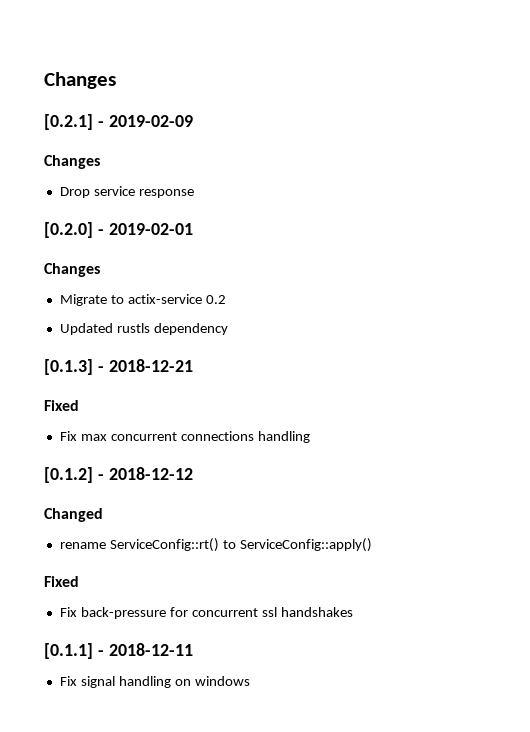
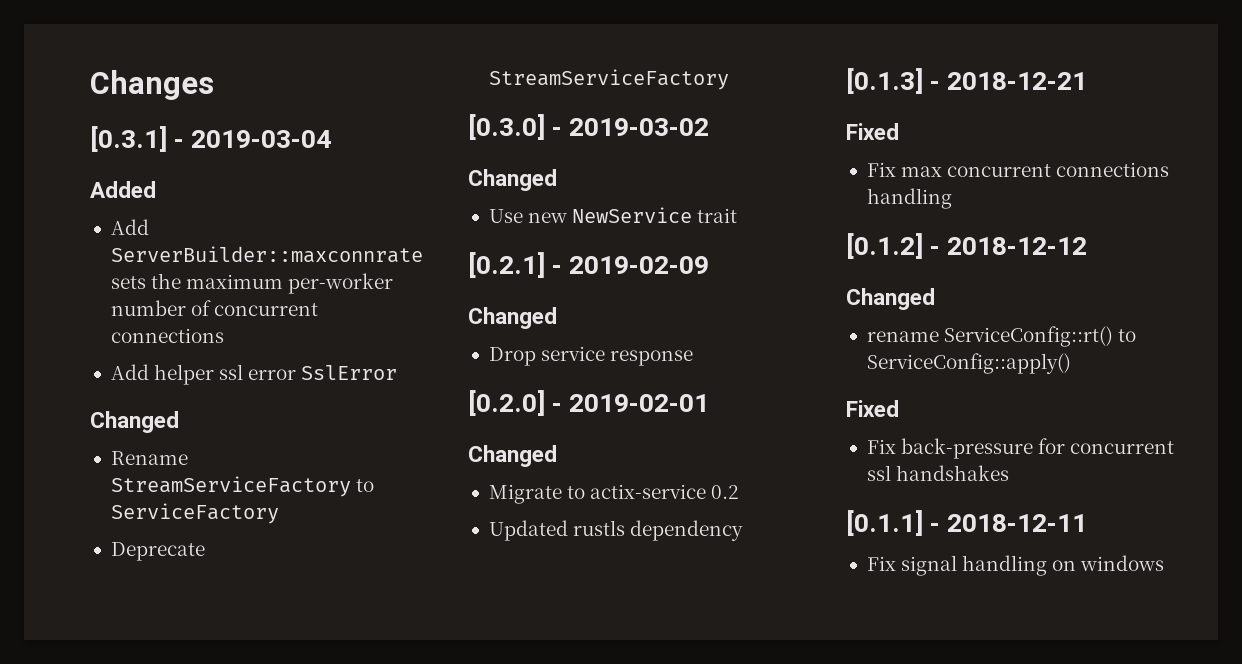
[44,72,116,89] Changes -> [90,70,214,100] [90,126,332,152] [90,181,156,198] [110,219,149,235] [110,246,423,263] [110,273,394,294] [110,300,319,316] [110,328,224,343] [110,364,398,385] [90,411,179,433] [110,451,188,465] [110,476,375,497] [110,503,279,524] [110,542,205,561] [488,69,729,90] [468,114,710,140] [468,169,557,191] [488,207,738,223] Changes // [0.3.1] - 2019-03-04 // Added // Add ServerBuilder::maxconnrate sets the maximum per-worker number of concurrent connections // Add helper ssl error SslError // Changed // Rename StreamServiceFactory to ServiceFactory // Deprecate StreamServiceFactory // [0.3.0] - 2019-03-02 // Changed // Use new NewService trait
[44,155,100,169] Changes -> [468,307,557,329] Changed
[44,263,100,277] Changes -> [468,445,557,467] Changed

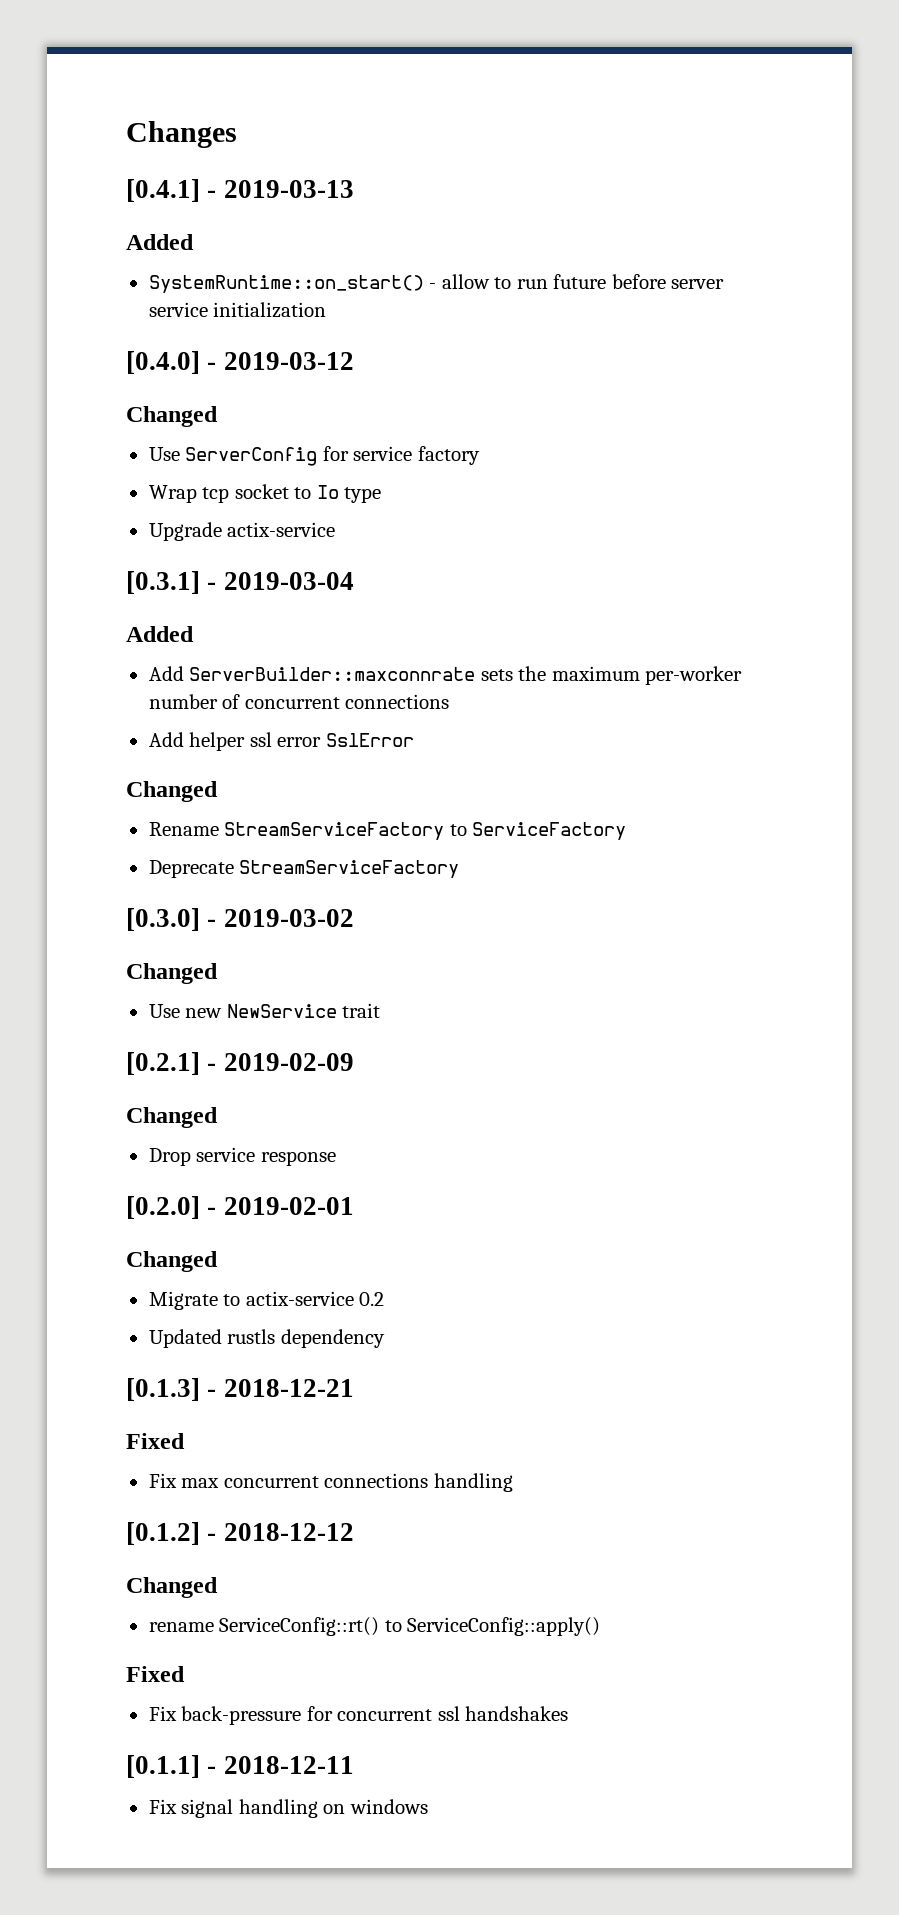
(214, 85) none -> [126,179,354,202] [126,234,194,250] [148,274,725,293] [148,302,327,318] [126,351,354,374] [126,406,218,427] [148,446,480,466] [148,484,382,503] [148,522,336,541] // [0.4.1] - 2019-03-13 // Added // SystemRuntime::on_start() - allow to run future before server service initialization // [0.4.0] - 2019-03-12 // Changed // Use ServerConfig for service factory // Wrap tcp socket to Io type // Upgrade actix-service

